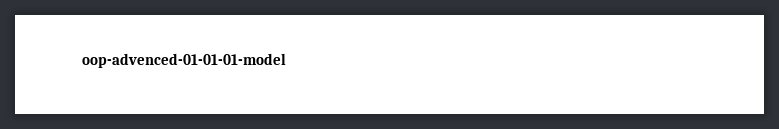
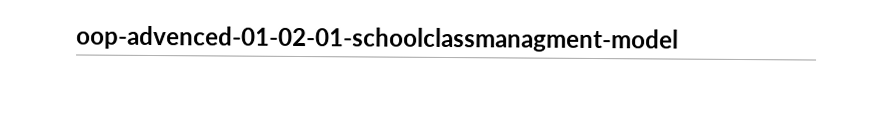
[82,53,286,68] oop-advenced-01-01-01-model -> [76,25,679,53] oop-advenced-01-02-01-schoolclassmanagment-model

